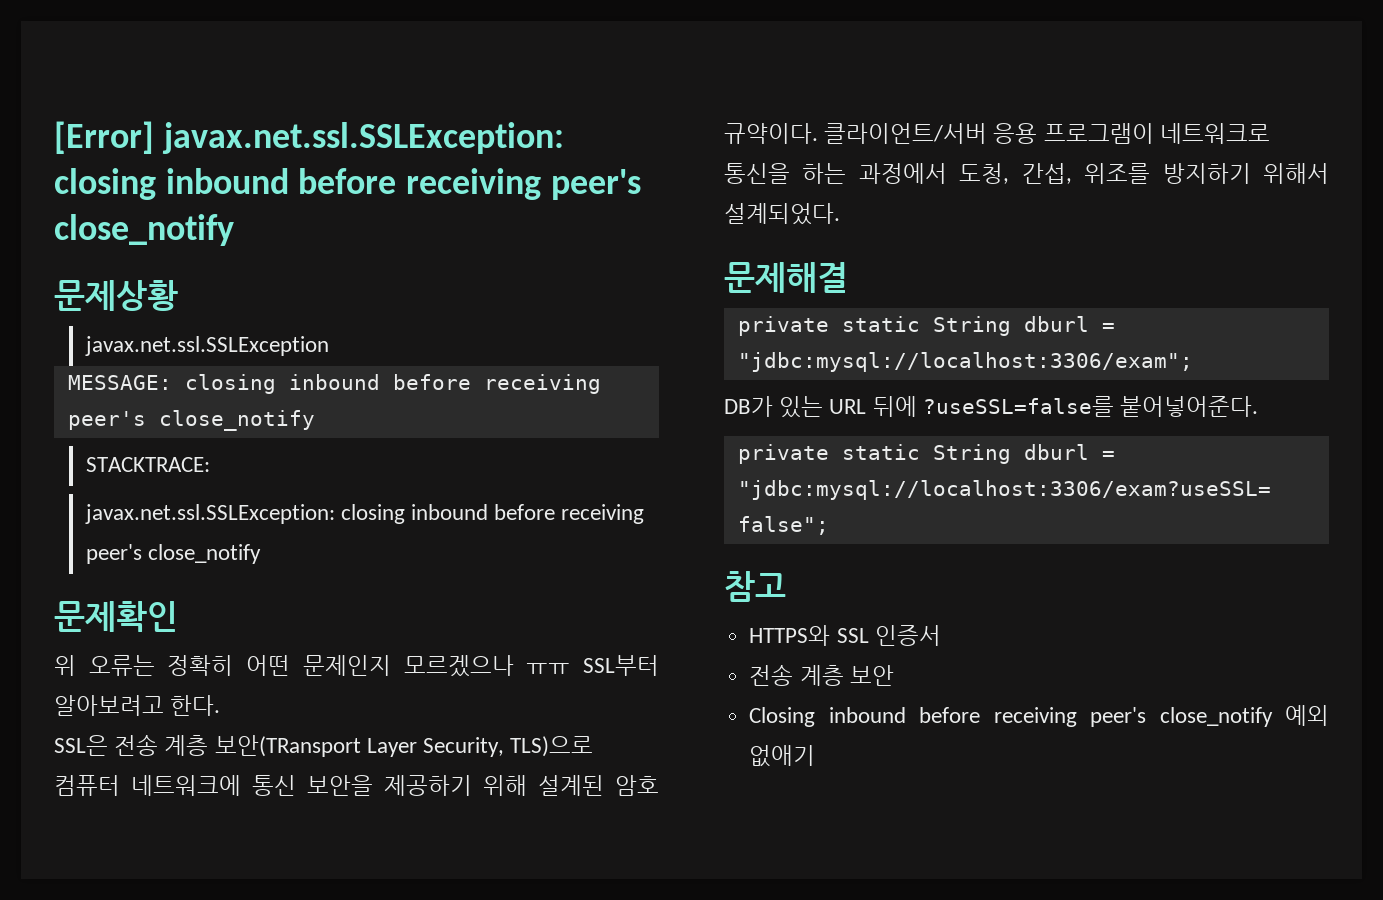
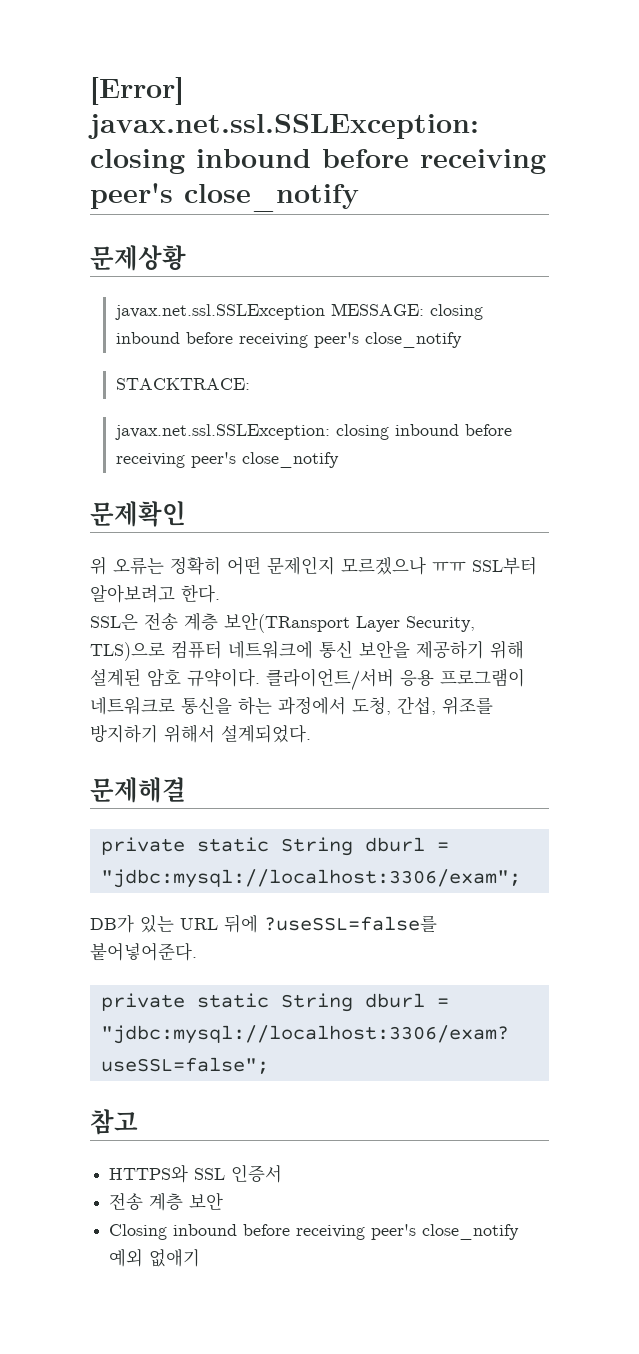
(329, 346) // -> (325, 312) none

